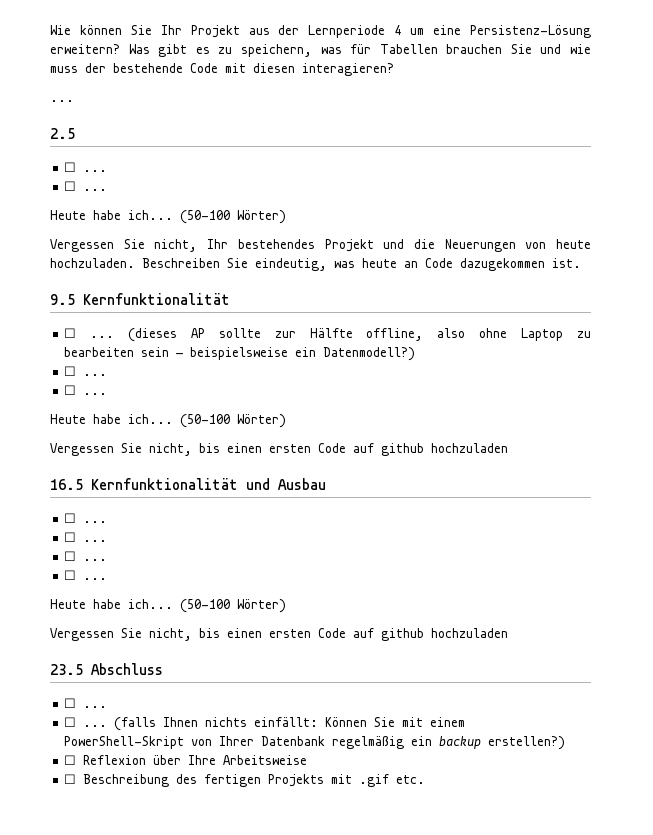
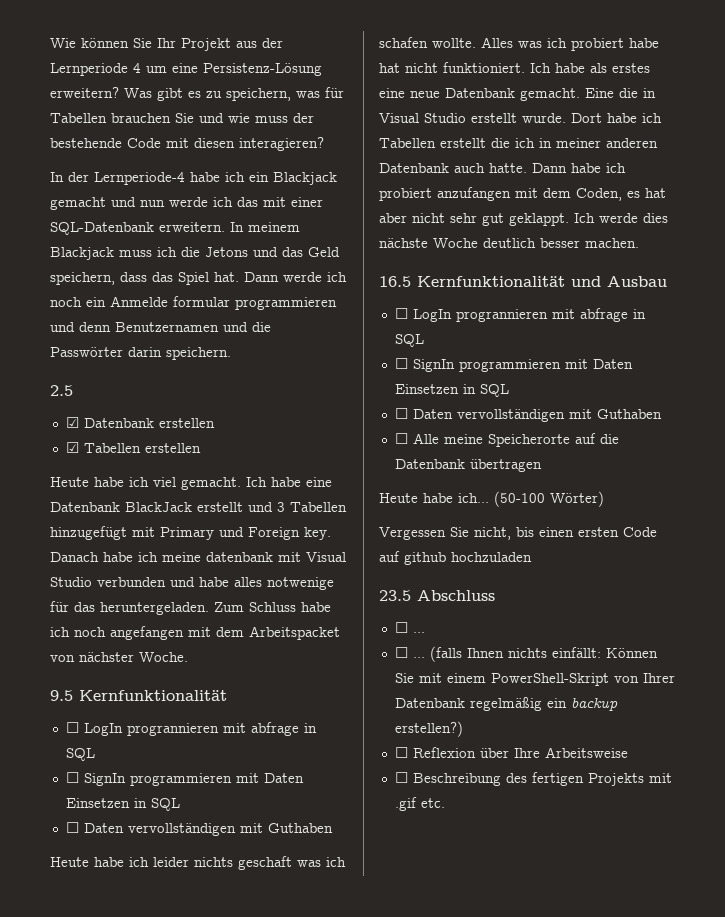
[50,100,74,102] [50,128,75,139] [64,162,108,172] [64,181,108,191] [50,210,286,224] [50,239,591,252] [50,258,581,271] [50,293,230,305] [64,328,591,342] [64,347,416,361] [64,366,108,376] [64,385,108,395] [50,414,286,428] [50,443,508,456] ... // 2.5 // ☐ ... // ☐ ... // Heute habe ich... (50-100 Wörter) // Vergessen Sie nicht, Ihr bestehendes Projekt und die Neuerungen von heute hochzuladen. Beschreiben Sie eindeutig, was heute an Code dazugekommen ist. // 9.5 Kernfunktionalität // ☐ ... (dieses AP sollte zur Hälfte offline, also ohne Laptop zu bearbeiten sein — beispielsweise ein Datenmodell?) // ☐ ... // ☐ ... // Heute habe ich... (50-100 Wörter) // Vergessen Sie nicht, bis einen ersten Code auf github hochzuladen -> [50,172,337,185] [50,197,323,210] [50,222,300,235] [50,247,340,260] [50,272,347,285] [50,296,337,310] [50,322,271,332] [50,347,231,360] [50,385,73,396] [65,417,215,428] [65,442,201,453] [50,477,332,490] [50,502,347,512] [50,526,331,540] [50,552,346,562] [50,577,334,590] [50,601,331,615] [50,626,340,640] [50,652,188,662] [50,690,227,701] [65,722,317,736] [65,748,95,761] [65,772,304,786] [65,798,180,811] [65,822,333,836] [50,856,346,870] [379,37,659,51] [379,62,650,73] [379,88,656,101] [379,113,662,123] [379,138,658,148] [379,163,626,173] [379,187,666,201] [379,213,668,226] [379,238,639,248] In der Lernperiode-4 habe ich ein Blackjack gemacht und nun werde ich das mit einer SQL-Datenbank erweitern. In meinem Blackjack muss ich die Jetons und das Geld speichern, dass das Spiel hat. Dann werde ich noch ein Anmelde formular programmieren und denn Benutzernamen und die Passwörter darin speichern. // 2.5 // ☑ Datenbank erstellen // ☑ Tabellen erstellen // Heute habe ich viel gemacht. Ich habe eine Datenbank BlackJack erstellt und 3 Tabellen hinzugefügt mit Primary und Foreign key. Danach habe ich meine datenbank mit Visual Studio verbunden und habe alles notwenige für das heruntergeladen. Zum Schluss habe ich noch angefangen mit dem Arbeitspacket von nächster Woche. // 9.5 Kernfunktionalität // ☐ LogIn progrannieren mit abfrage in SQL // ☐ SignIn programmieren mit Daten Einsetzen in SQL // ☐ Daten vervollständigen mit Guthaben // Heute habe ich leider nichts geschaft was ich schafen wollte. Alles was ich probiert habe hat nicht funktioniert. Ich habe als erstes eine neue Datenbank gemacht. Eine die in Visual Studio erstellt wurde. Dort habe ich Tabellen erstellt die ich in meiner anderen Datenbank auch hatte. Dann habe ich probiert anzufangen mit dem Coden, es hat aber nicht sehr gut geklappt. Ich werde dies nächste Woche deutlich besser machen.
[83,521,108,523] [64,532,108,542] [64,551,108,561] [64,570,108,580] ... // ☐ ... // ☐ ... // ☐ ... -> [412,308,646,322] [394,334,424,347] [394,358,633,372] [394,384,509,397] [394,408,662,422] [394,433,619,447] [394,459,542,472] LogIn progrannieren mit abfrage in SQL // ☐ SignIn programmieren mit Daten Einsetzen in SQL // ☐ Daten vervollständigen mit Guthaben // ☐ Alle meine Speicherorte auf die Datenbank übertragen

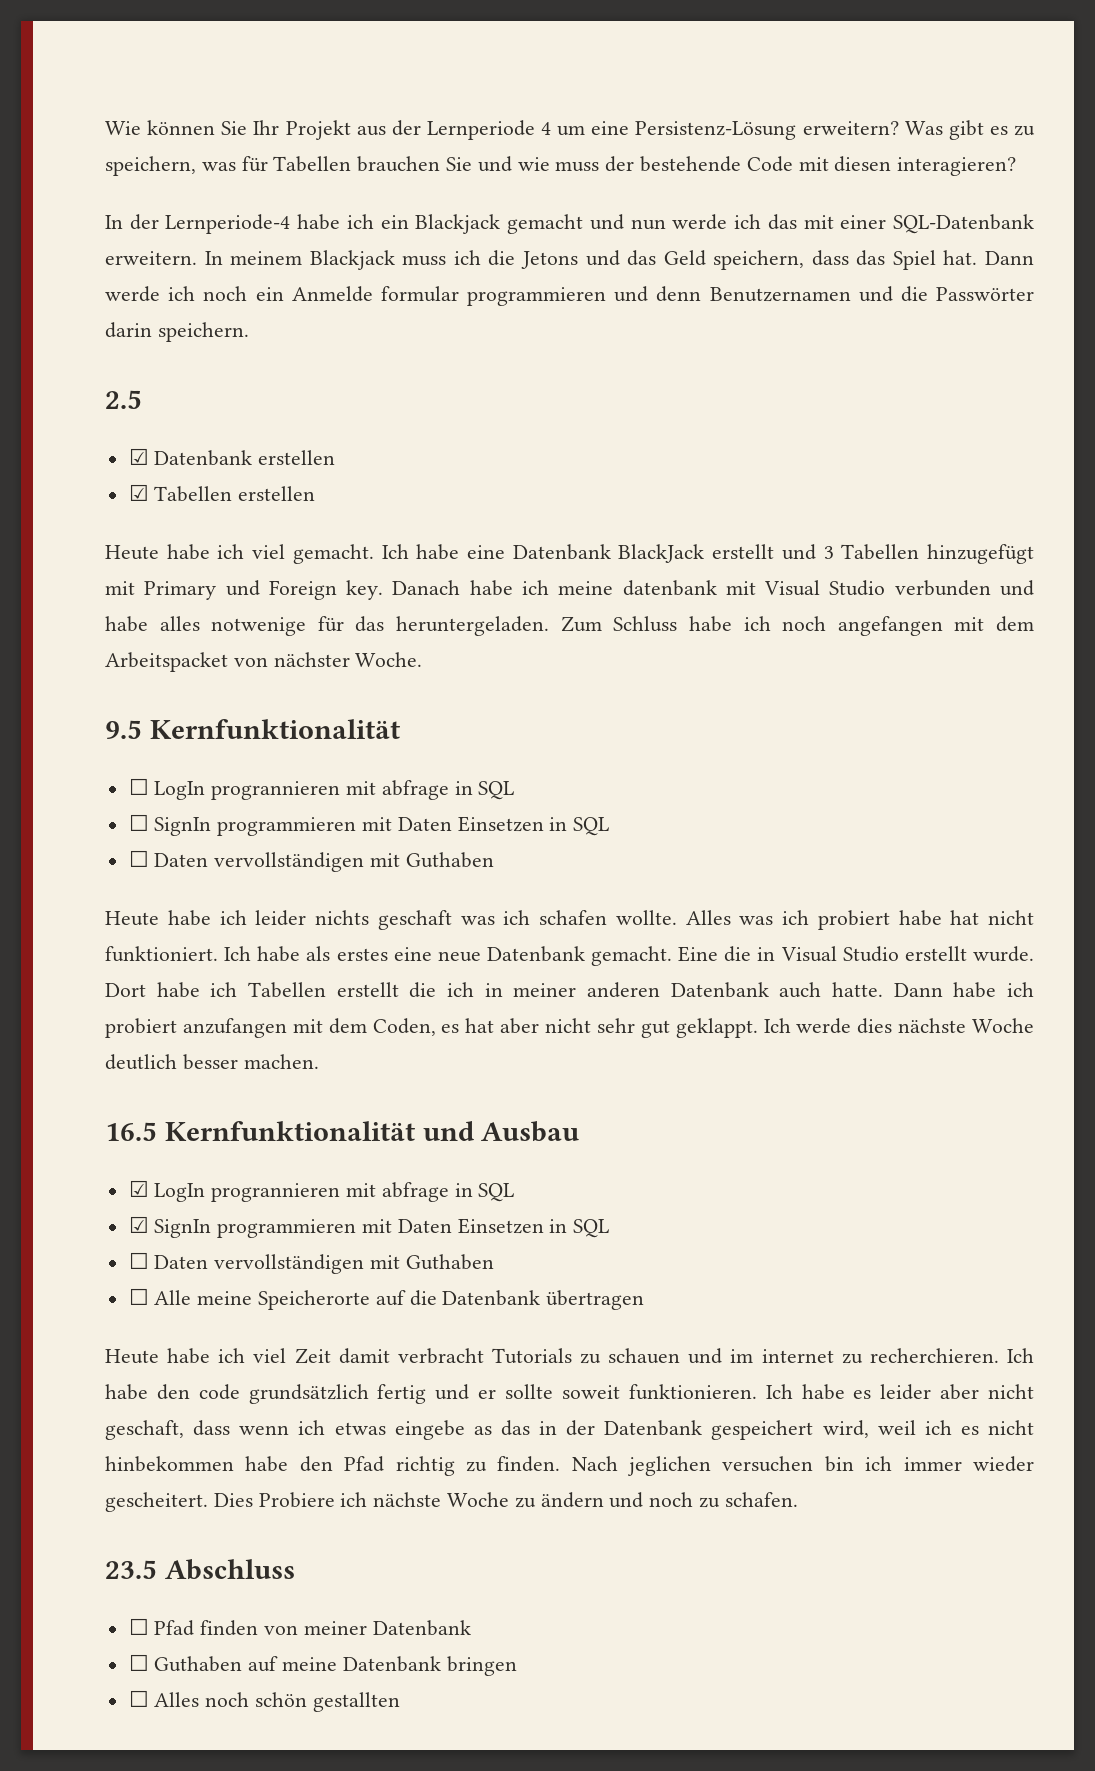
[394,308,646,322] [394,334,424,347] [394,358,408,369] ☐ LogIn progrannieren mit abfrage in SQL // ☐ -> [128,1180,515,1202] [128,1216,149,1233] ☑ LogIn progrannieren mit abfrage in SQL // ☑
[458,491,604,507] [379,527,657,540] [379,551,532,565] [379,590,495,601] [394,622,425,633] [394,646,658,662] [394,673,675,686] [394,697,618,711] [394,721,463,737] [394,747,628,758] [394,772,672,786] [394,797,445,811] ich... (50-100 Wörter) // Vergessen Sie nicht, bis einen ersten Code auf github hochzuladen // 23.5 Abschluss // ☐ ... // ☐ ... (falls Ihnen nichts einfällt: Können Sie mit einem PowerShell-Skript von Ihrer Datenbank regelmäßig ein backup erstellen?) // ☐ Reflexion über Ihre Arbeitsweise // ☐ Beschreibung des fertigen Projekts mit .gif etc. -> [218,1348,1034,1364] [105,1384,1034,1404] [105,1420,1034,1440] [105,1456,1034,1476] [105,1492,798,1512] [105,1559,295,1580] [128,1618,471,1636] [128,1654,517,1676] [128,1690,400,1712] ich viel Zeit damit verbracht Tutorials zu schauen und im internet zu recherchieren. Ich habe den code grundsätzlich fertig und er sollte soweit funktionieren. Ich habe es leider aber nicht geschaft, dass wenn ich etwas eingebe as das in der Datenbank gespeichert wird, weil ich es nicht hinbekommen habe den Pfad richtig zu finden. Nach jeglichen versuchen bin ich immer wieder gescheitert. Dies Probiere ich nächste Woche zu ändern und noch zu schafen. // 23.5 Abschluss // ☐ Pfad finden von meiner Datenbank // ☐ Guthaben auf meine Datenbank bringen // ☐ Alles noch schön gestallten

